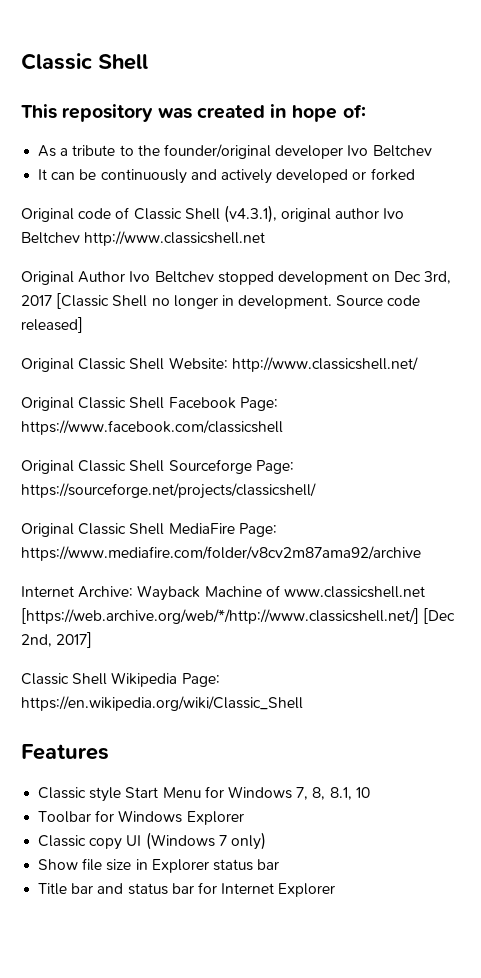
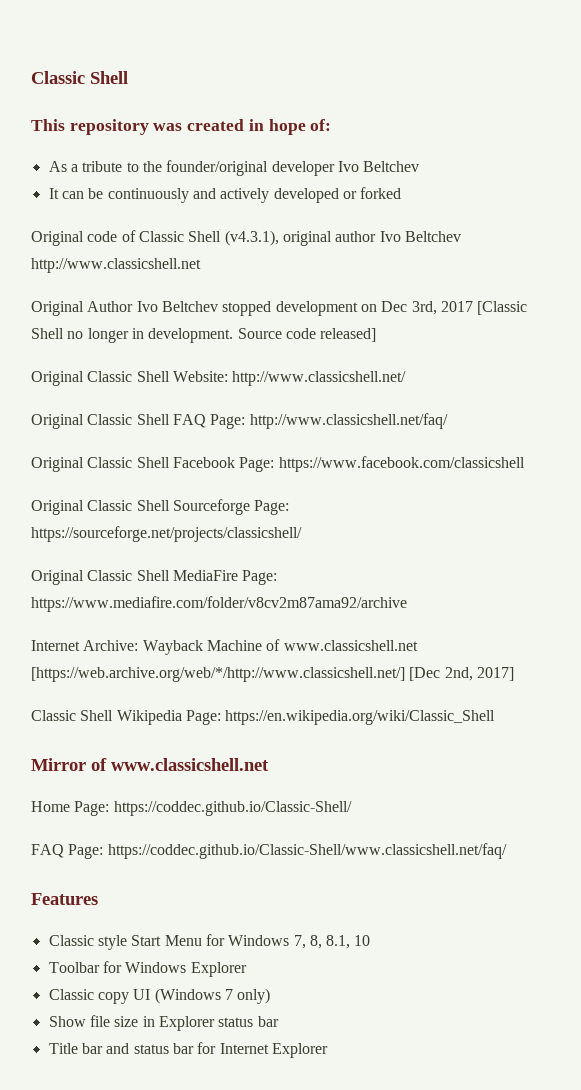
(418, 364) none -> [31,413,448,429] // Original Classic Shell FAQ Page: http://www.classicshell.net/faq/
(303, 703) none -> [31,758,269,771] [31,801,352,816] [31,843,507,859] // Mirror of www.classicshell.net // Home Page: https://coddec.github.io/Classic-Shell/ // FAQ Page: https://coddec.github.io/Classic-Shell/www.classicshell.net/faq/

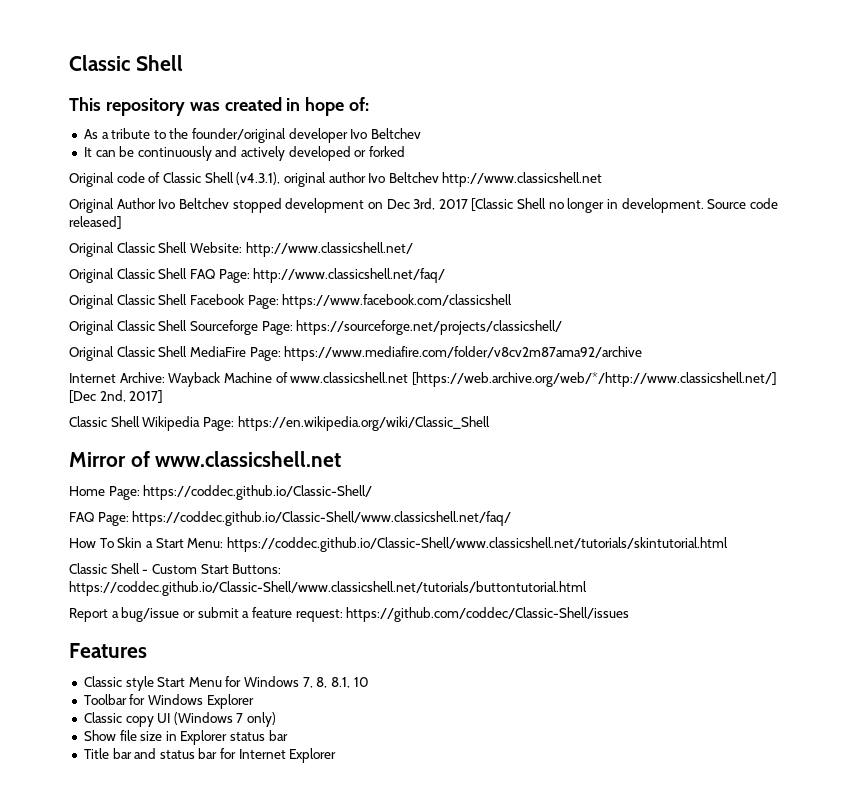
(507, 851) none -> [69,537,728,552] [69,563,282,574] [69,581,587,596] [69,607,630,622] // How To Skin a Start Menu: https://coddec.github.io/Classic-Shell/www.classicshell.net/tutorials/skintutorial.html // Classic Shell - Custom Start Buttons: https://coddec.github.io/Classic-Shell/www.classicshell.net/tutorials/buttontutorial.html // Report a bug/issue or submit a feature request: https://github.com/coddec/Classic-Shell/issues

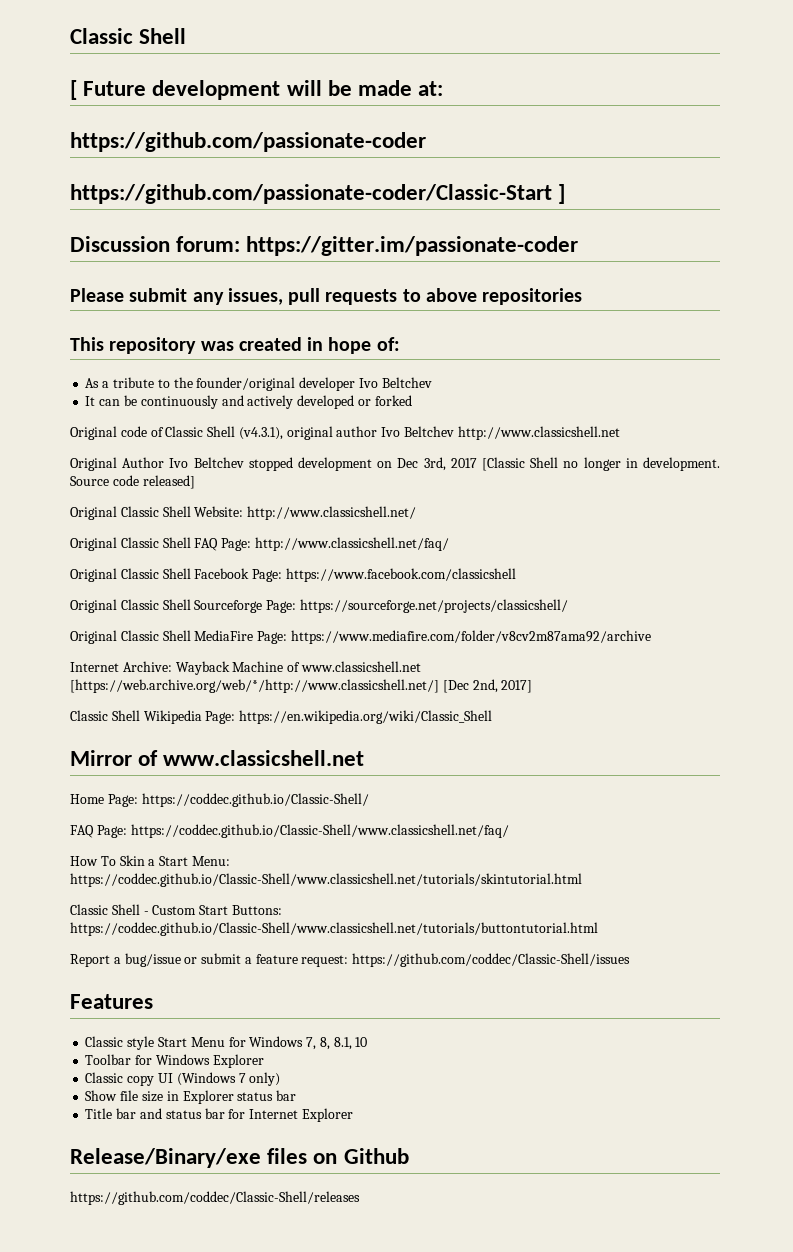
[69,55,183,71] Classic Shell -> [70,28,187,44] [70,80,444,100] [70,132,426,152] [70,184,566,204] [70,236,579,256] [70,288,583,305] Classic Shell // [ Future development will be made at: // https://github.com/passionate-coder // https://github.com/passionate-coder/Classic-Start ] // Discussion forum: https://gitter.im/passionate-coder // Please submit any issues, pull requests to above repositories
(337, 755) none -> [70,1148,409,1168] [70,1191,360,1205] // Release/Binary/exe files on Github // https://github.com/coddec/Classic-Shell/releases

